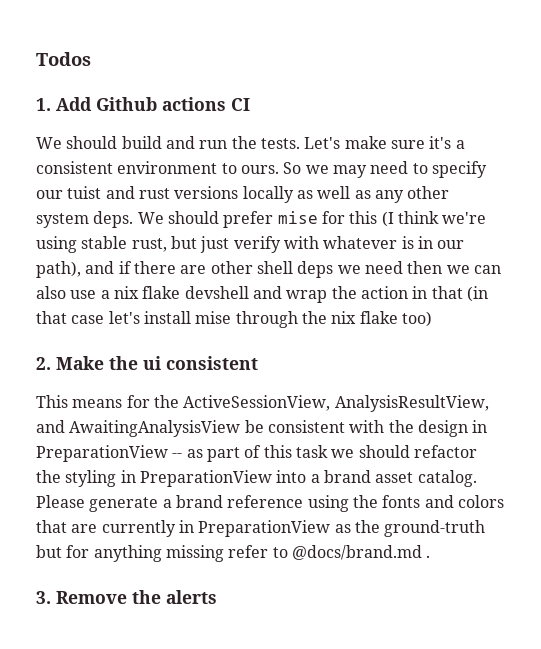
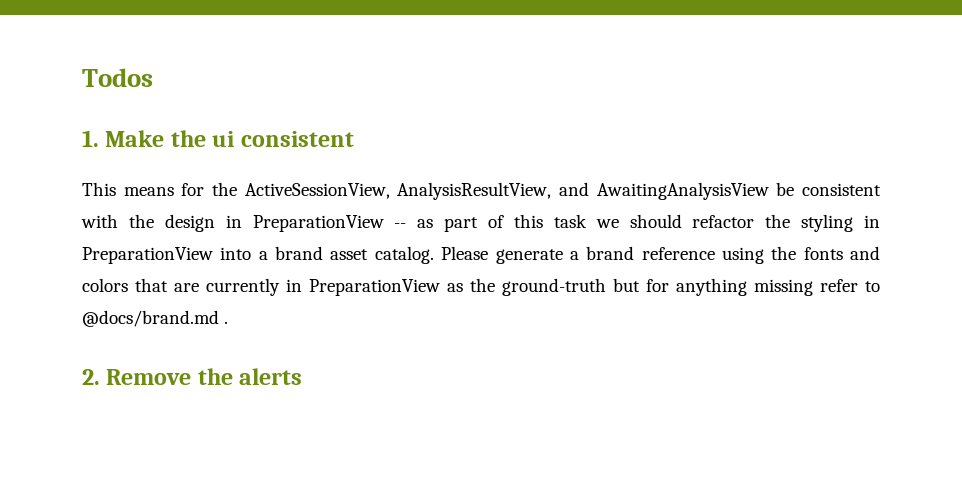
[56,97,250,111] [36,136,465,149] [36,161,487,178] [36,186,450,203] [36,211,487,228] [36,236,465,253] [36,261,501,278] [36,286,488,303] [36,311,432,328] [36,357,51,370] Add Github actions CI // We should build and run the tests. Let's make sure it's a consistent environment to ours. So we may need to specify our tuist and rust versions locally as well as any other system deps. We should prefer mise for this (I think we're using stable rust, but just verify with whatever is in our path), and if there are other shell deps we need then we can also use a nix flake devshell and wrap the action in that (in that case let's install mise through the nix flake too) // 2. -> (99, 138) none
[36,591,51,604] 3. -> [82,369,100,385] 2.

